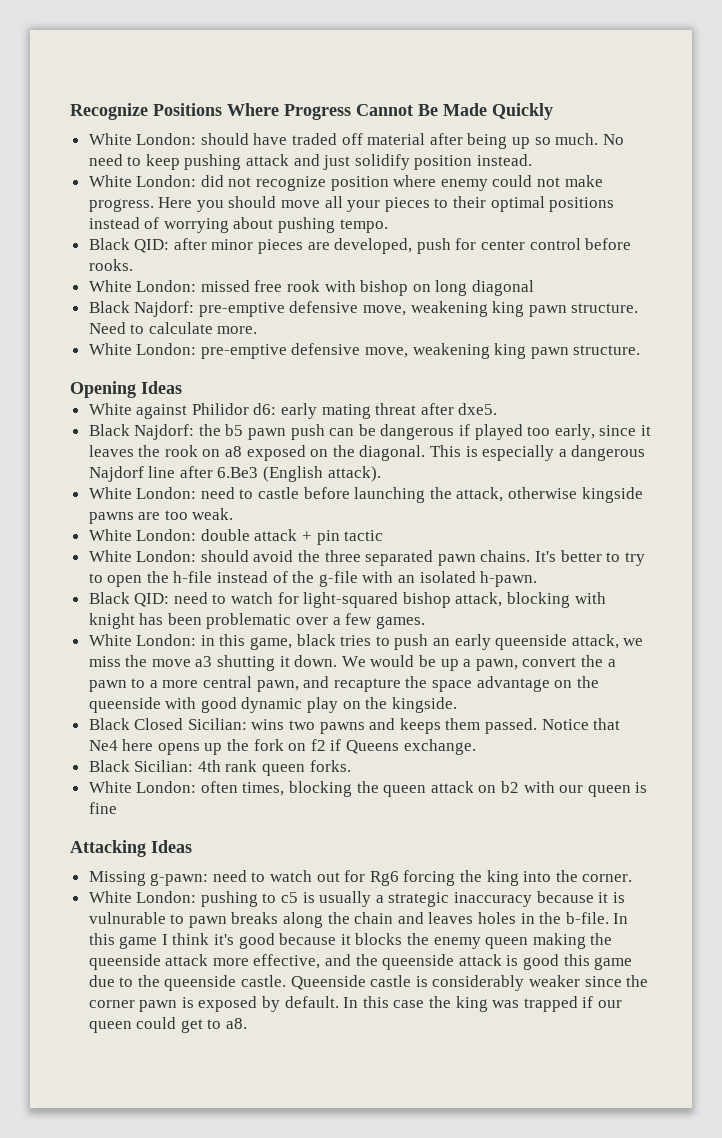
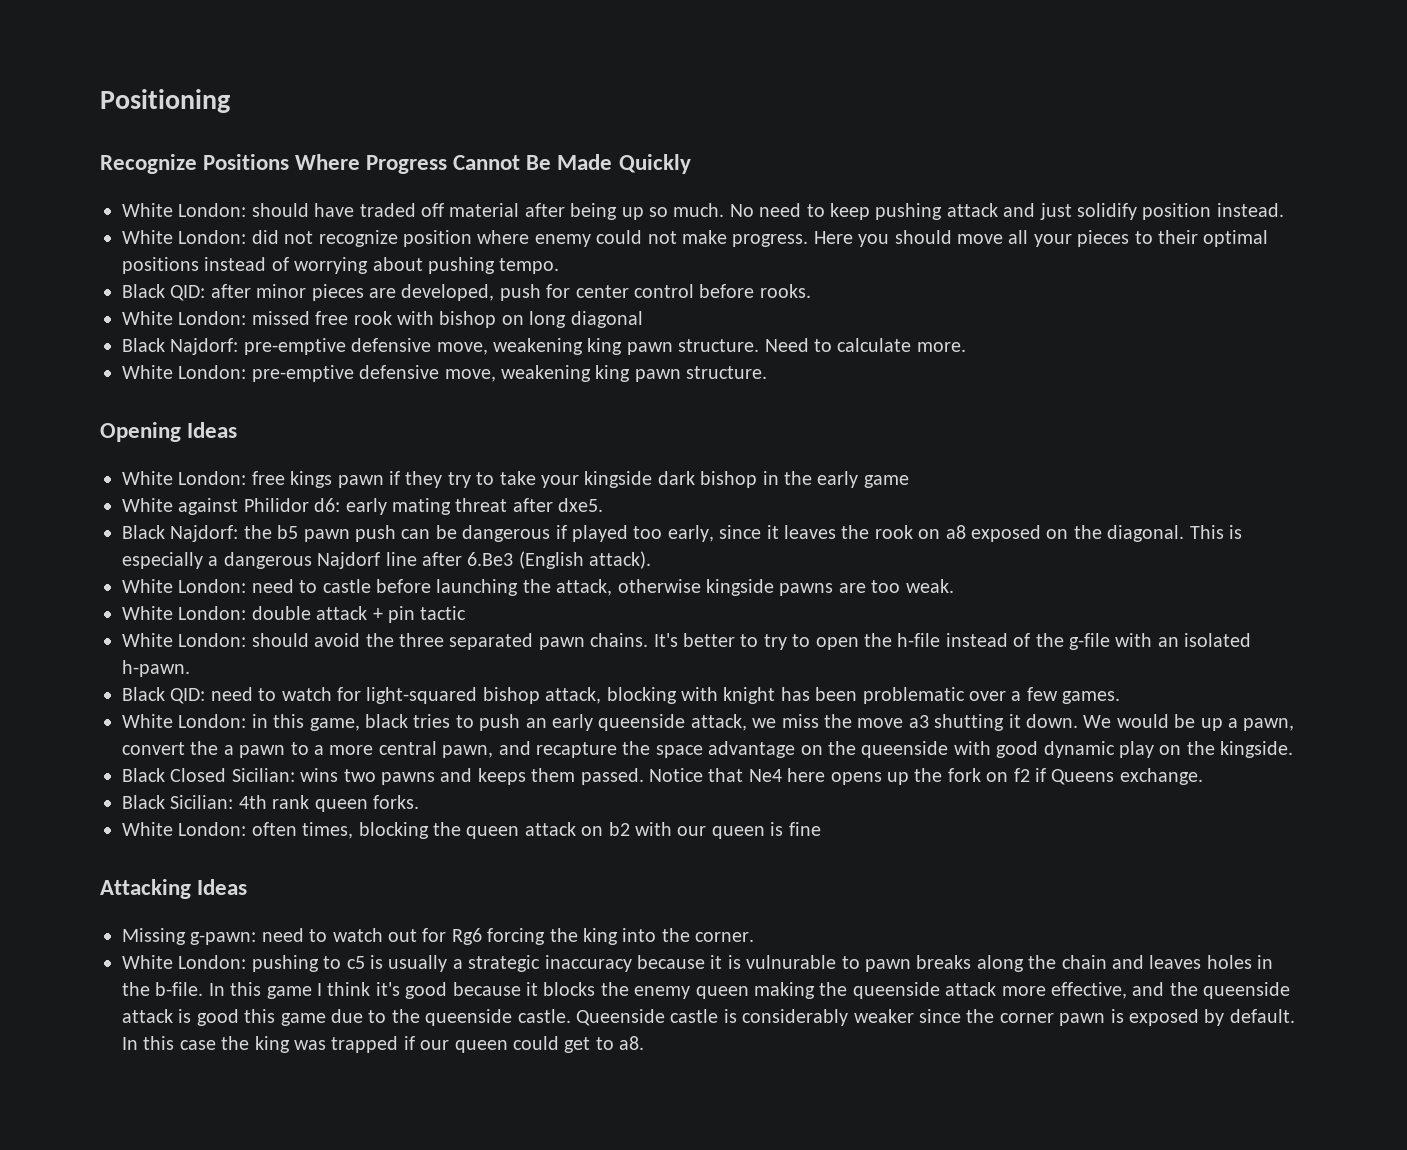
(70, 111) none -> [100,89,230,113] Positioning //
(182, 387) none -> [122,471,909,488] // White London: free kings pawn if they try to take your kingside dark bishop in the early game

